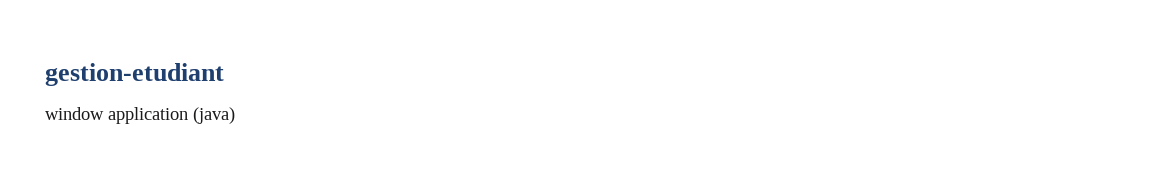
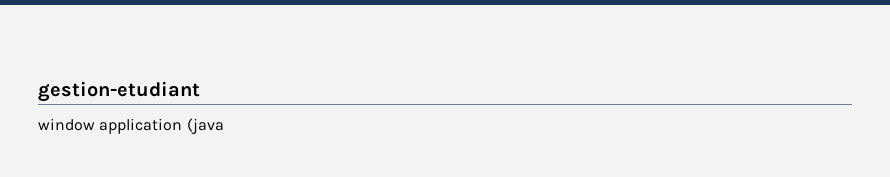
[193,107,235,124] (java) -> [186,118,224,134] (java

